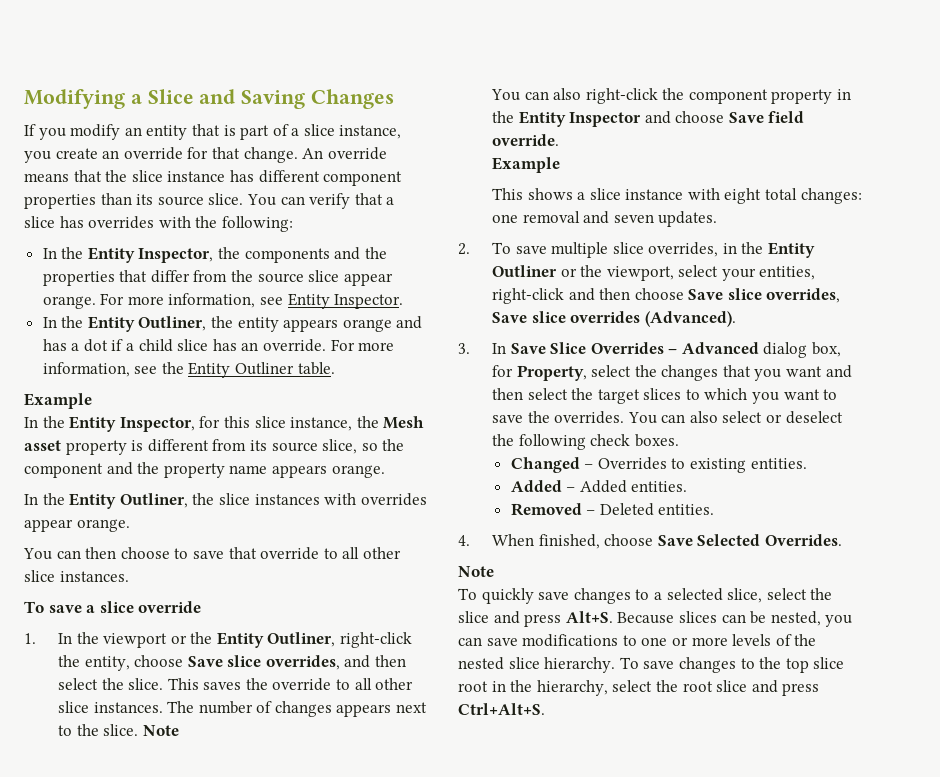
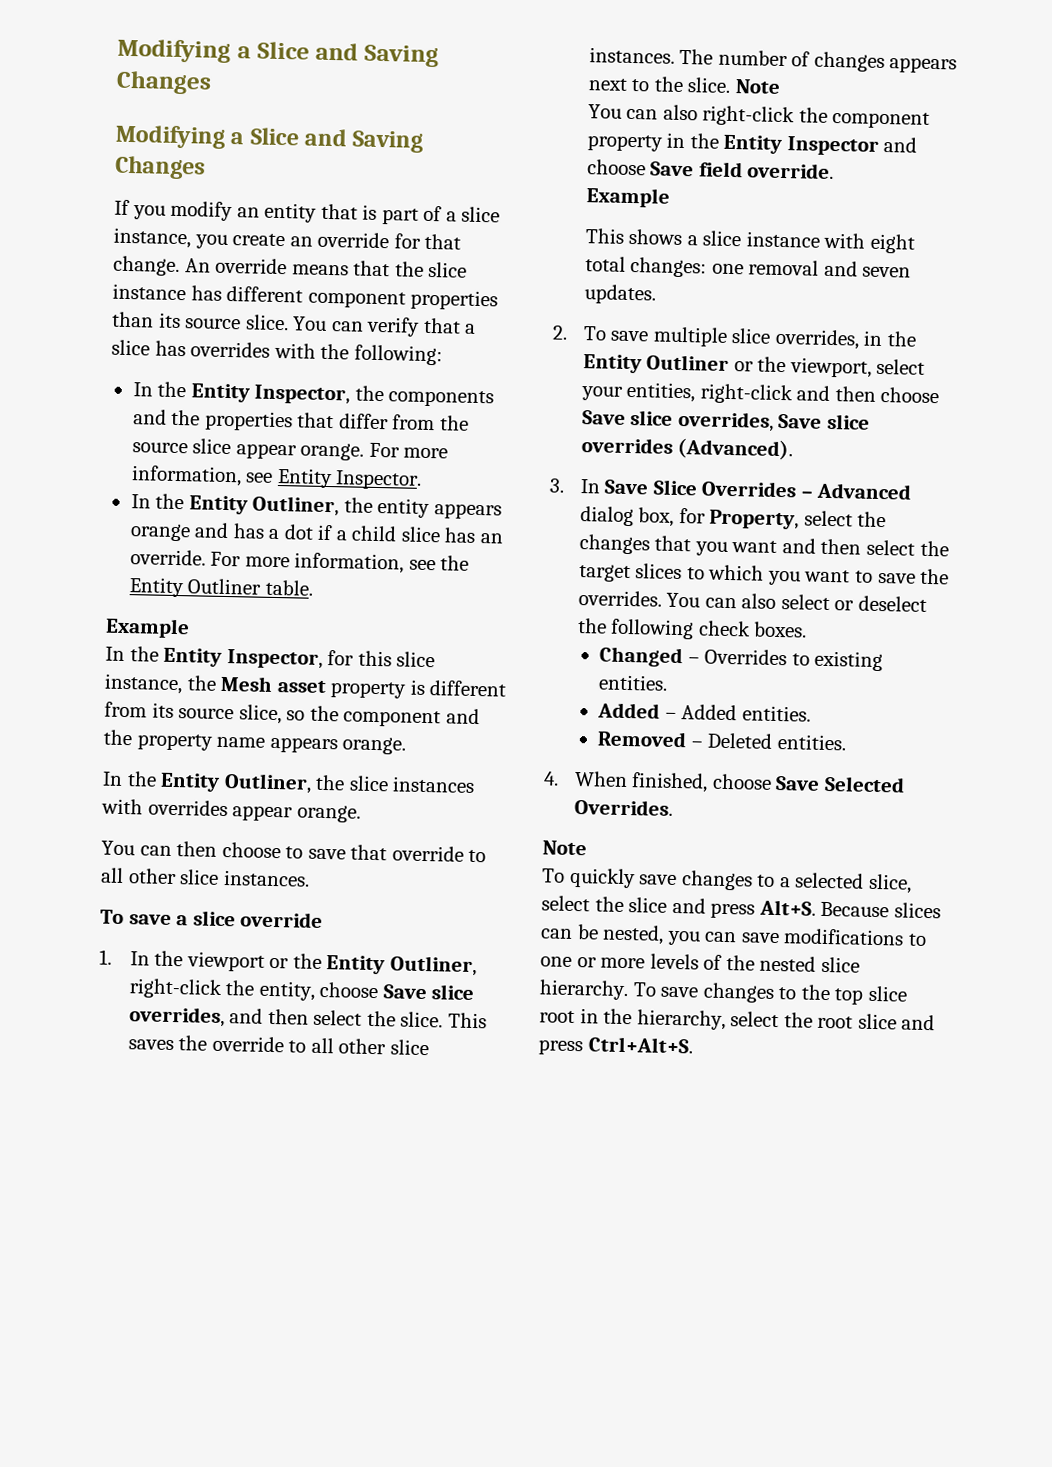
[24,89,395,109] Modifying a Slice and Saving Changes -> [117,38,439,68] [116,70,212,95] [115,124,424,153] [114,155,206,180] Modifying a Slice and Saving Changes // Modifying a Slice and Saving Changes

